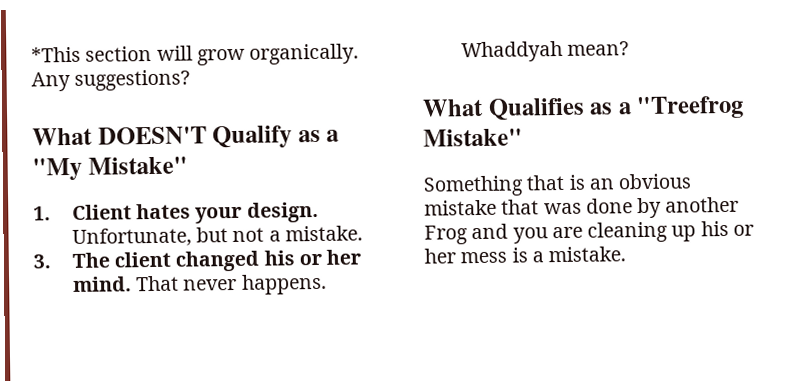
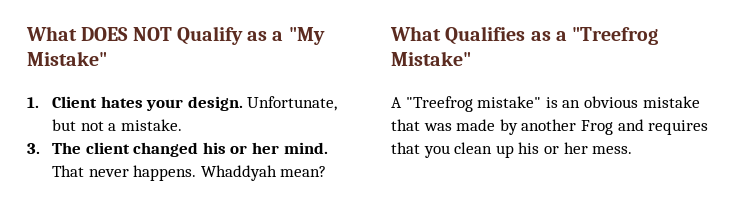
[31,43,360,66] [31,69,191,92] [32,126,207,146] *This section will grow organically. Any suggestions? // What DOESN'T -> [26,26,172,41] What DOES NOT
[423,174,566,197] Something that -> [391,96,542,112] A "Treefrog mistake"
[585,198,633,214] done -> [456,119,496,131] made
[512,220,754,244] [424,246,627,264] you are cleaning up his or her mess is a mistake. -> [648,120,709,135] [391,142,633,158] requires that you clean up his or her mess.

